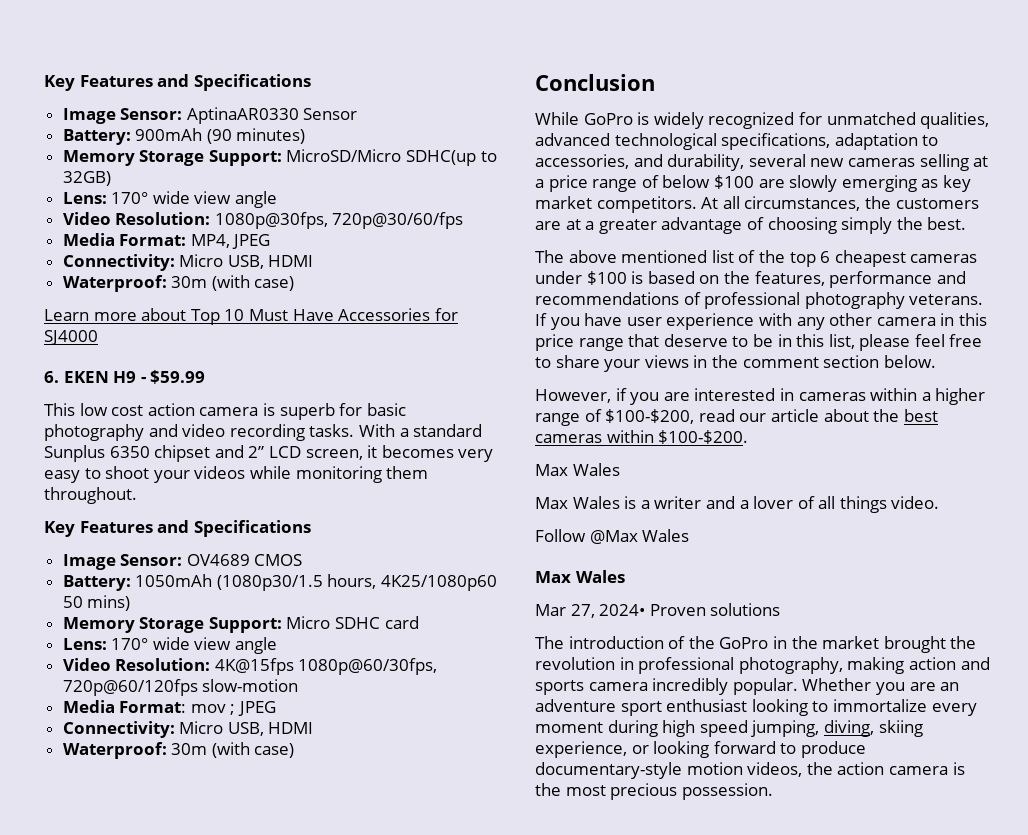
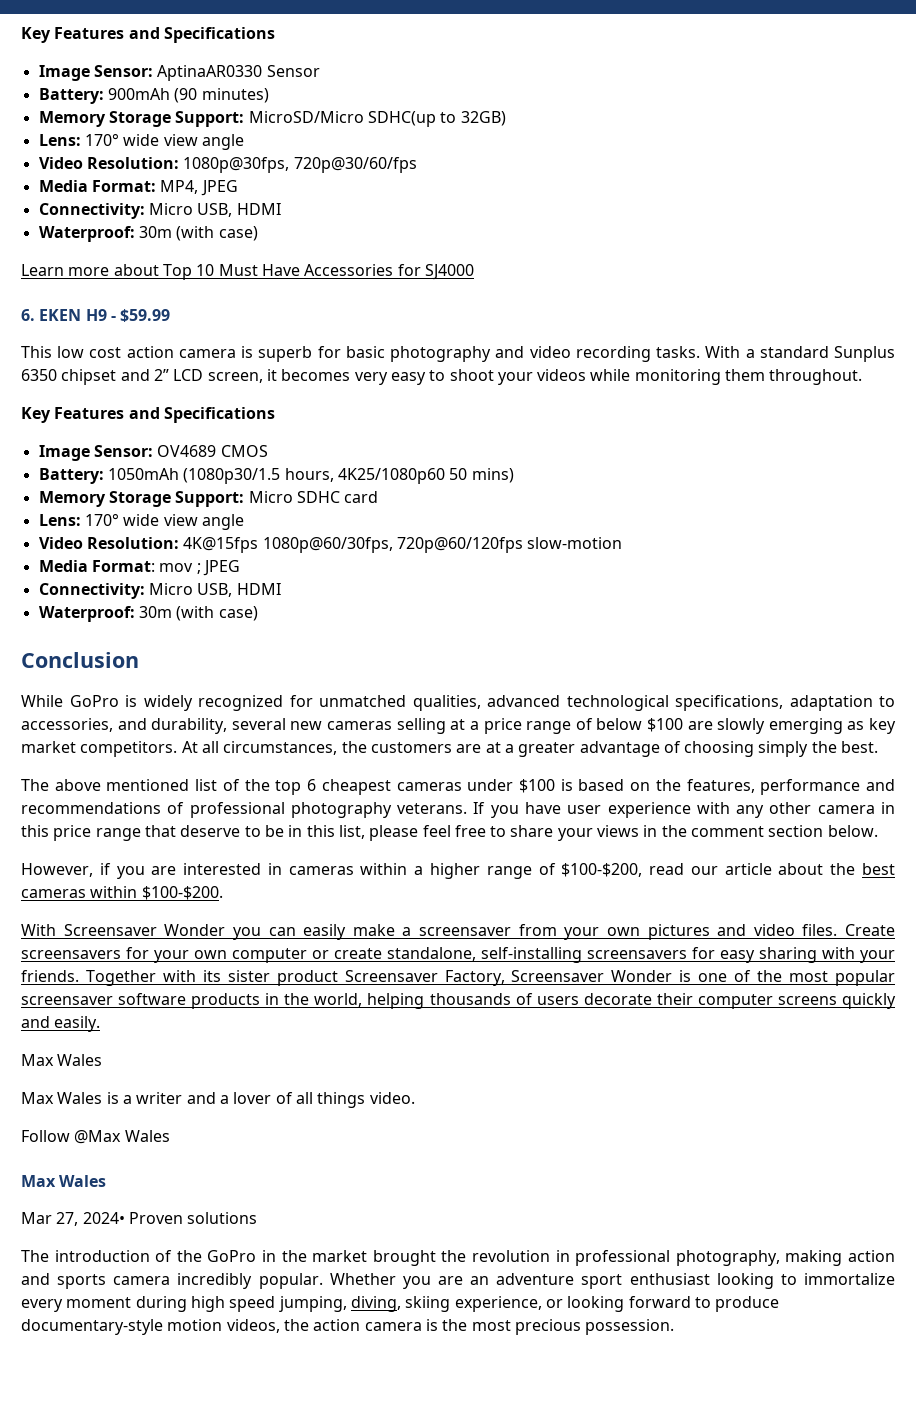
(749, 437) none -> [21,924,895,940] [21,947,895,963] [21,970,896,986] [21,993,896,1009] [21,1016,101,1032] // With Screensaver Wonder you can easily make a screensaver from your own pictures and video files. Create screensavers for your own computer or create standalone, self-installing screensavers for easy sharing with your friends. Together with its sister product Screensaver Factory, Screensaver Wonder is one of the most popular screensaver software products in the world, helping thousands of users decorate their computer screens quickly and easily.

